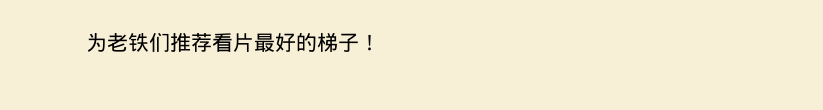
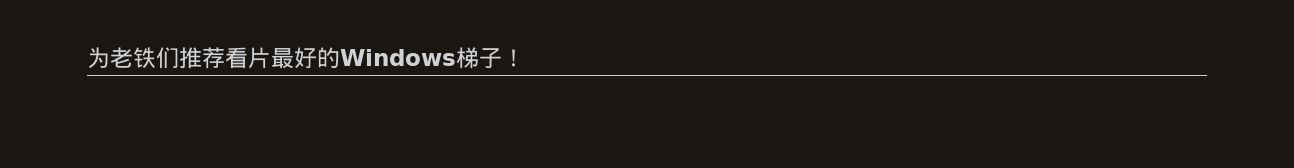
(317, 42) none -> [340,49,456,66] Windows

